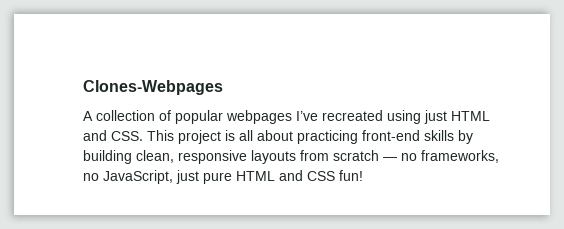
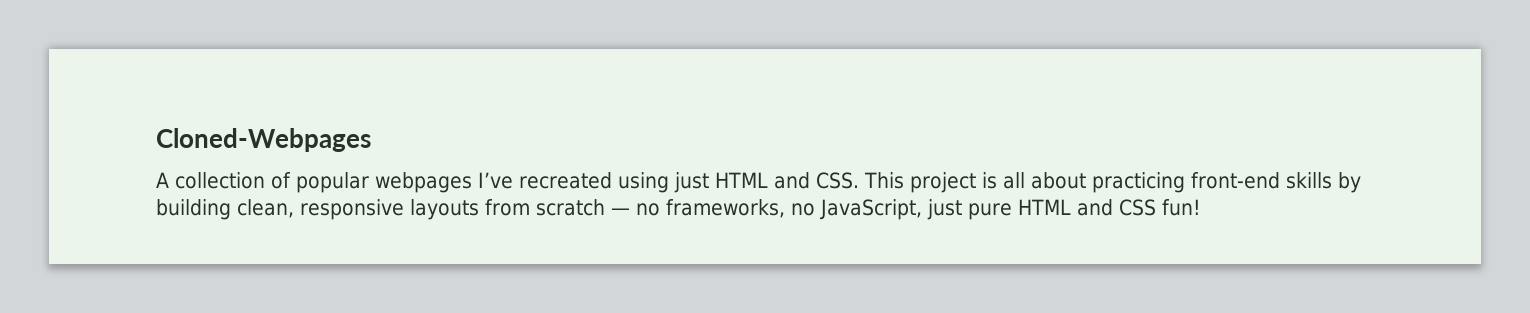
[83,80,223,95] Clones-Webpages -> [156,128,371,152] Cloned-Webpages

